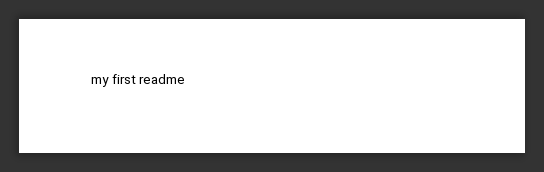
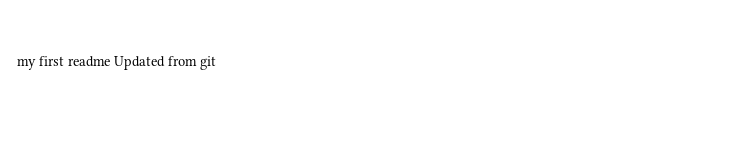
(186, 79) none -> [114,56,216,70] Updated from git

